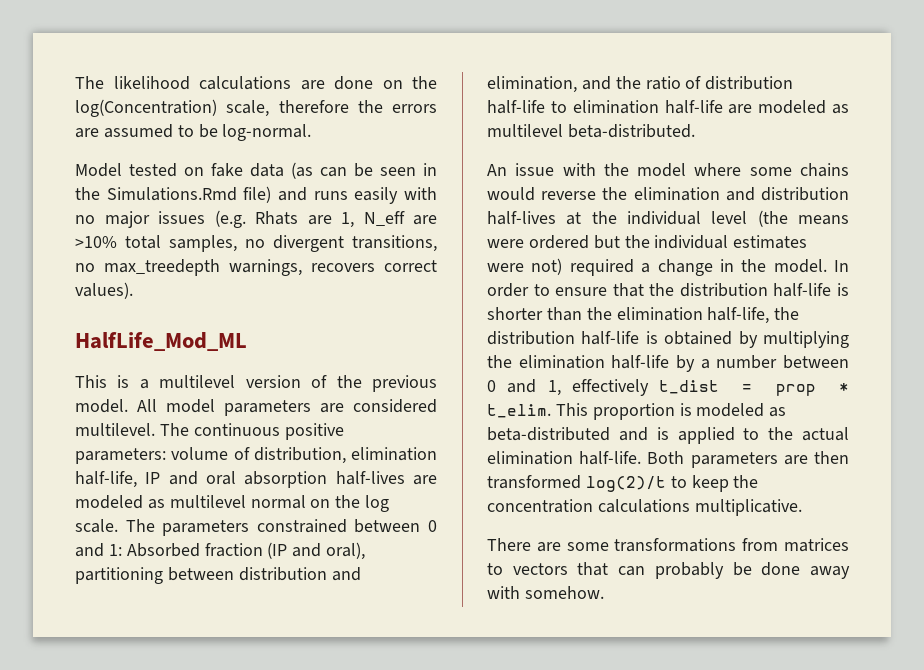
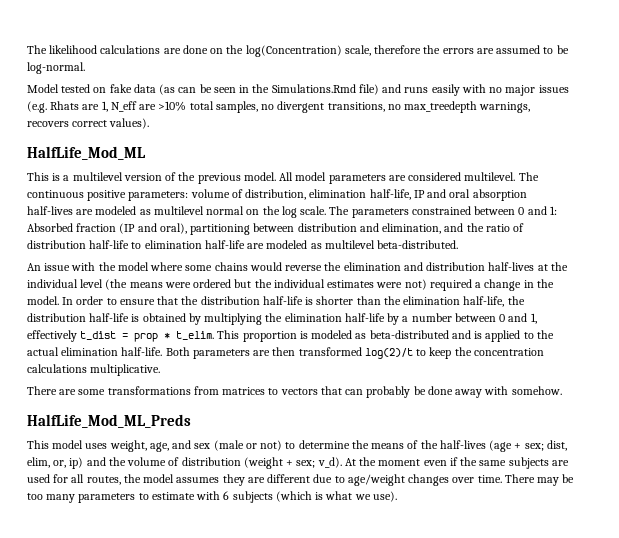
(604, 592) none -> [27,414,191,428] [27,440,567,452] [27,457,569,469] [27,474,575,486] [27,491,397,503] // HalfLife_Mod_ML_Preds // This model uses weight, age, and sex (male or not) to determine the means of the half-lives (age + sex; dist, elim, or, ip) and the volume of distribution (weight + sex; v_d). At the moment even if the same subjects are used for all routes, the model assumes they are different due to age/weight changes over time. There may be too many parameters to estimate with 6 subjects (which is what we use).

